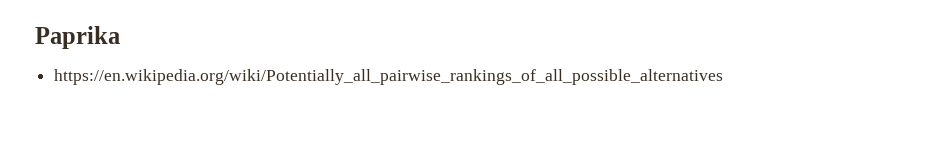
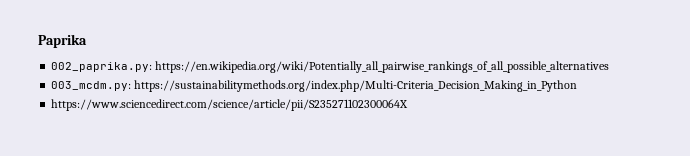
(120, 37) none -> [51,62,153,72] 002_paprika.py:
(724, 77) none -> [51,80,578,92] [51,99,409,111] // 003_mcdm.py: https://sustainabilitymethods.org/index.php/Multi-Criteria_Decision_Making_in_Python // https://www.sciencedirect.com/science/article/pii/S235271102300064X

